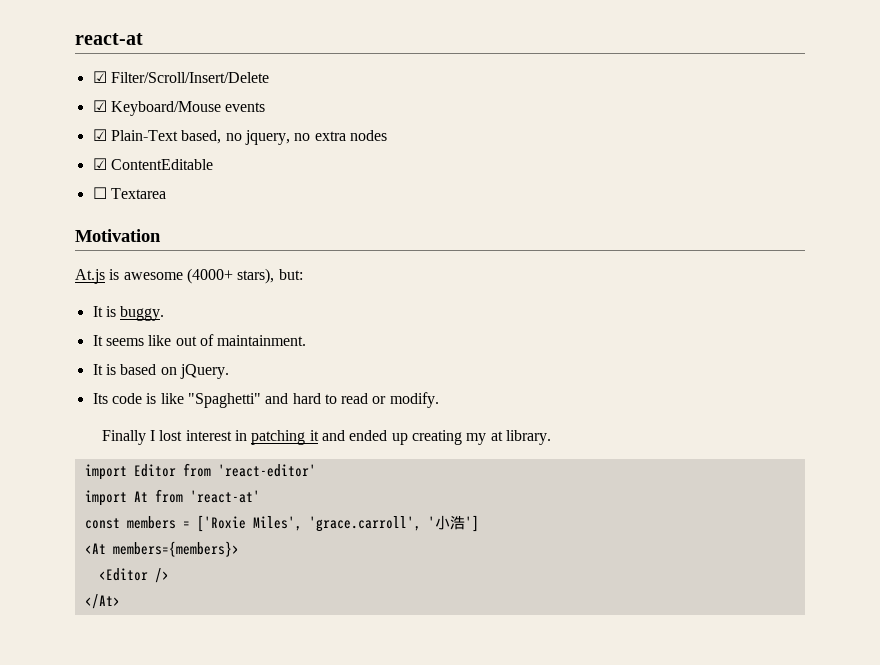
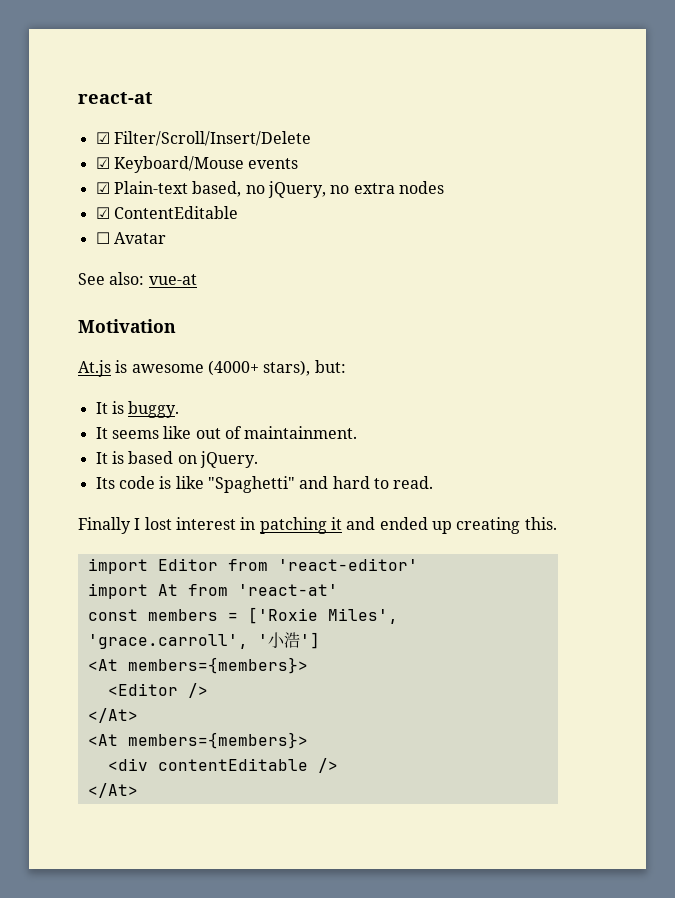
[110,130,178,141] Plain-Text -> [113,181,188,194] Plain-text
[244,130,290,145] jquery, -> [267,181,326,198] jQuery,
[110,188,166,199] Textarea -> [113,232,166,244] [78,272,197,285] Avatar // See also: vue-at
[341,392,439,408] read or modify. -> [393,476,434,489] read.
[466,430,551,445] my at library. -> [524,517,557,530] this.
(120, 601) none -> [87,732,308,749] [107,758,338,773] [87,783,138,798] // <At members={members}> // <div contentEditable /> // </At>

